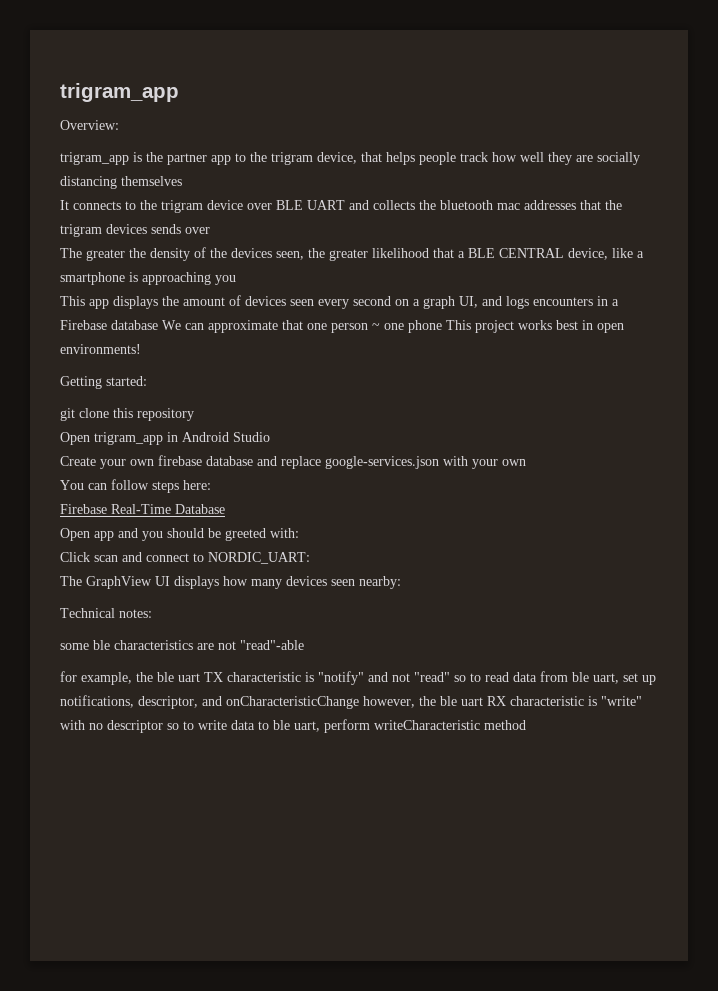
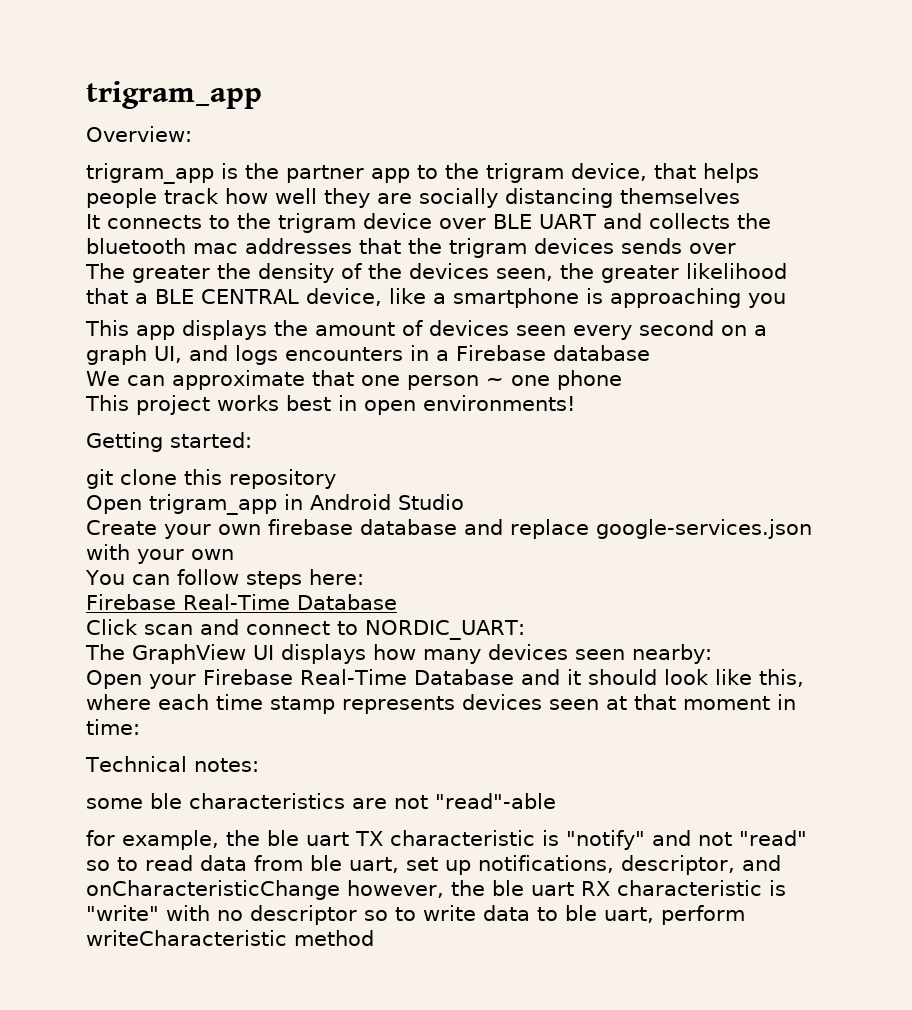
(158, 325) none -> (650, 353) //
(442, 326) none -> (622, 380) //
[60,528,299,541] // Open app and you should be greeted with: -> (397, 602) none
(401, 582) none -> [86,669,804,689] [86,694,796,714] [86,719,140,735] // Open your Firebase Real-Time Database and it should look like this, where each time stamp represents devices seen at that moment in time:

